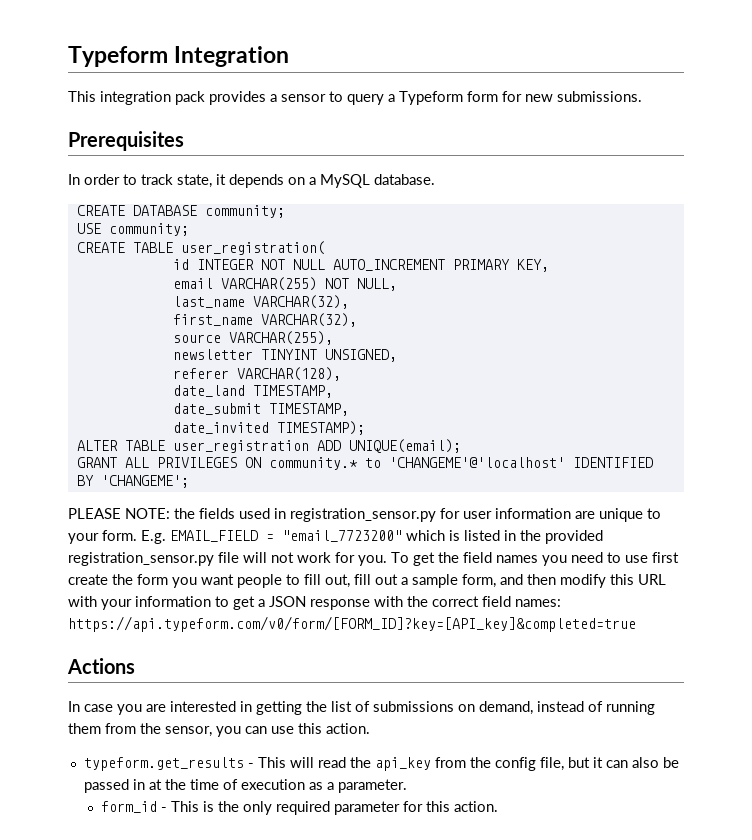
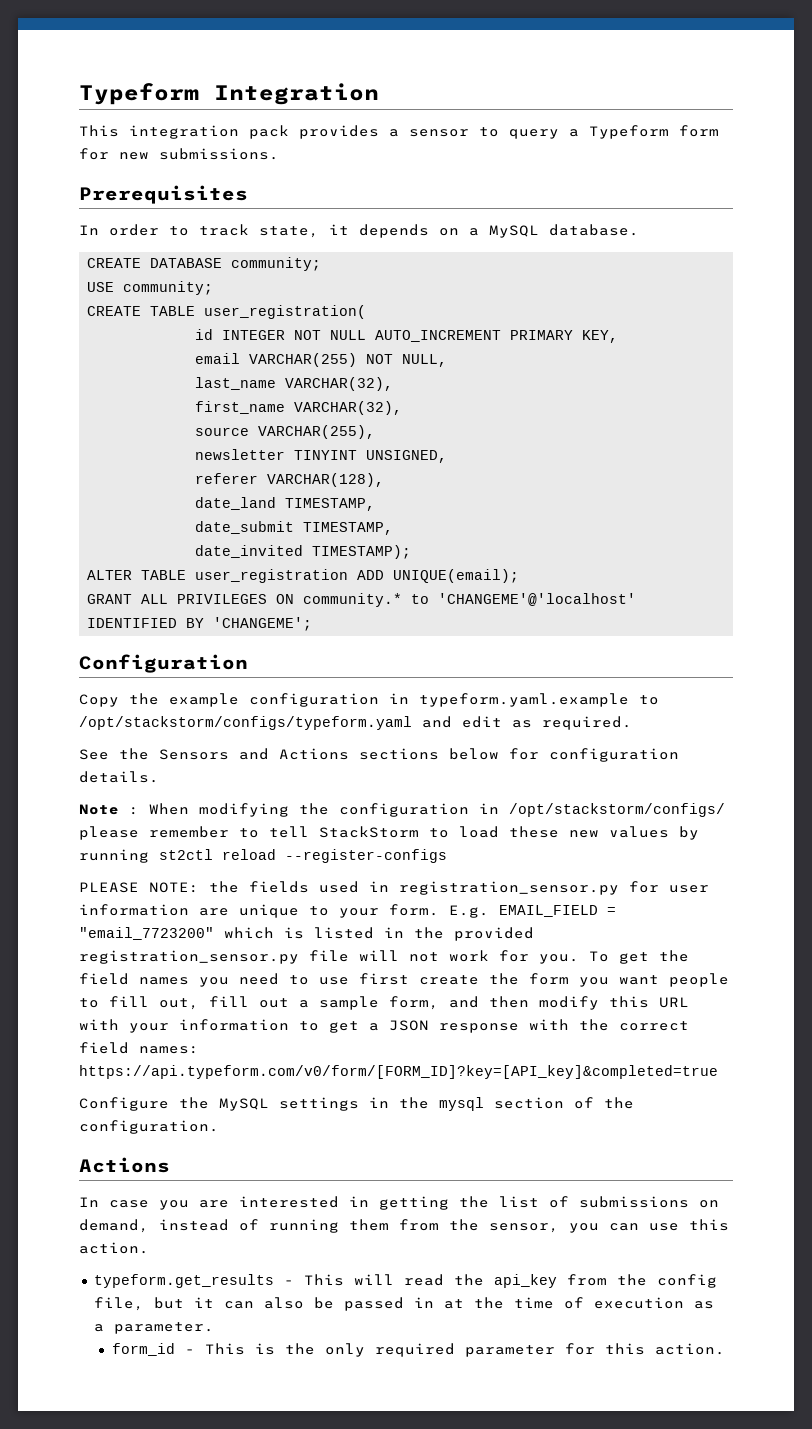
(189, 481) none -> [79,654,248,673] [79,693,659,707] [79,716,632,730] [79,748,679,762] [79,771,159,783] [79,803,725,817] [79,826,699,840] [79,849,447,863] // Configuration // Copy the example configuration in typeform.yaml.example to /opt/stackstorm/configs/typeform.yaml and edit as required. // See the Sensors and Actions sections below for configuration details. // Note : When modifying the configuration in /opt/stackstorm/configs/ please remember to tell StackStorm to load these new values by running st2ctl reload --register-configs
(636, 624) none -> [79,1097,634,1111] [79,1120,219,1134] // Configure the MySQL settings in the mysql section of the configuration.

